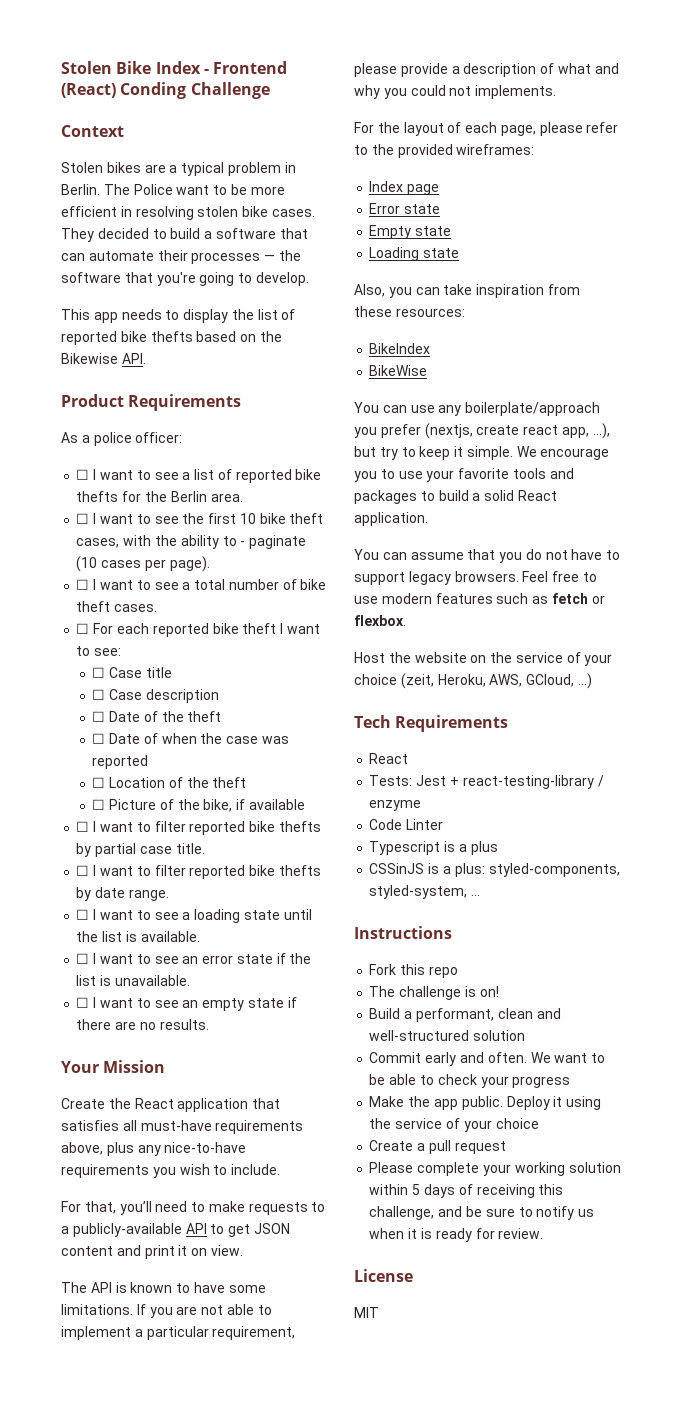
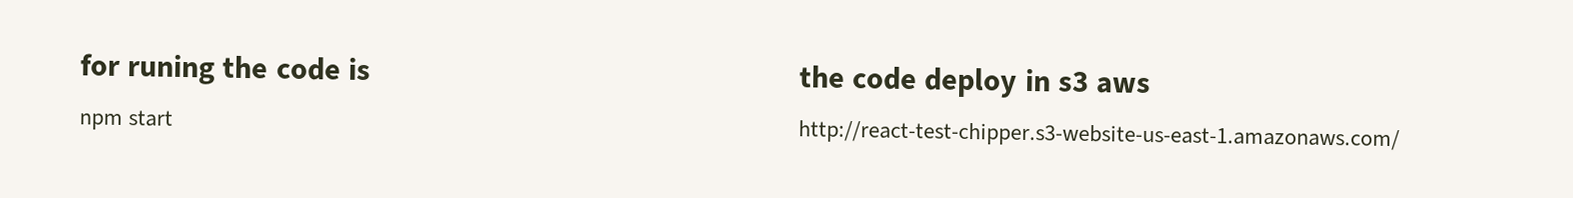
[61,61,288,74] [61,82,270,99] [61,125,124,137] [61,162,296,176] [61,184,285,195] [61,206,315,220] [61,228,308,242] [61,250,301,264] [61,272,309,286] [61,309,296,323] [61,331,282,345] [61,353,146,364] [61,394,242,411] [61,432,183,446] [76,469,322,483] [76,491,243,502] [76,513,324,524] [76,535,307,549] [76,556,210,572] [76,579,327,590] [76,601,158,612] [76,623,320,637] [76,646,122,656] [92,667,172,678] [92,689,219,703] [92,711,222,722] [92,733,290,744] [92,755,149,769] [92,777,247,788] [92,799,306,812] [76,821,321,835] [76,843,205,857] [76,865,321,879] [76,887,169,901] [76,909,312,923] [76,931,200,942] [76,953,312,964] [76,975,190,986] [76,997,297,1011] [76,1019,209,1030] [61,1060,166,1073] [61,1098,281,1112] [61,1120,304,1134] [61,1142,247,1156] [61,1164,281,1178] [61,1201,326,1215] [61,1223,290,1237] [61,1245,243,1259] [61,1282,266,1293] [61,1304,272,1318] [61,1326,296,1340] [354,63,619,77] [354,85,557,99] [354,122,619,136] [354,144,535,158] [369,181,440,195] [369,203,441,214] [369,225,452,239] [369,247,460,261] [354,284,580,298] [354,306,465,317] [369,343,431,354] [369,365,428,376] [354,402,601,416] [354,423,610,439] [354,446,610,460] [354,468,574,482] [354,490,557,504] [354,512,428,526] [354,549,621,563] [354,571,597,585] [354,593,605,604] [354,615,406,626] [354,652,613,666] [354,673,592,689] [354,715,509,732] [369,753,409,764] [369,775,604,789] [369,800,422,811] [369,819,444,830] [369,841,498,855] [369,863,620,877] [369,885,481,899] [354,926,452,939] [369,964,458,978] [369,986,499,1000] [369,1008,561,1022] [369,1030,526,1041] [369,1052,606,1066] [369,1074,571,1088] [369,1096,602,1110] [369,1118,539,1132] [369,1140,506,1154] [369,1162,621,1176] [369,1184,564,1198] [369,1206,595,1220] [369,1228,544,1242] [354,1269,413,1282] [354,1307,379,1318] Stolen Bike Index - Frontend (React) Conding Challenge // Context // Stolen bikes are a typical problem in Berlin. The Police want to be more efficient in resolving stolen bike cases. They decided to build a software that can automate their processes — the software that you're going to develop. // This app needs to display the list of reported bike thefts based on the Bikewise API. // Product Requirements // As a police officer: // ☐ I want to see a list of reported bike thefts for the Berlin area. // ☐ I want to see the first 10 bike theft cases, with the ability to - paginate (10 cases per page). // ☐ I want to see a total number of bike theft cases. // ☐ For each reported bike theft I want to see: // ☐ Case title // ☐ Case description // ☐ Date of the theft // ☐ Date of when the case was reported // ☐ Location of the theft // ☐ Picture of the bike, if available // ☐ I want to filter reported bike thefts by partial case title. // ☐ I want to filter reported bike thefts by date range. // ☐ I want to see a loading state until the list is available. // ☐ I want to see an error state if the list is unavailable. // ☐ I want to see an empty state if there are no results. // Your Mission // Create the React application that satisfies all must-have requirements above, plus any nice-to-have requirements you wish to include. // For that, you’ll need to make requests to a publicly-available API to get JSON content and print it on view. // The API is known to have some limitations. If you are not able to implement a particular requirement, please provide a description of what and why you could not implements. // For the layout of each page, please refer to the provided wireframes: // Index page // Error state // Empty state // Loading state // Also, you can take inspiration from these resources: // BikeIndex // BikeWise // You can use any boilerplate/approach you prefer (nextjs, create react app, ...), but try to keep it simple. We encourage you to use your favorite tools and packages to build a solid React application. // You can assume that you do not have to support legacy browsers. Feel free to use modern features such as fetch or flexbox. // Host the website on the service of your choice (zeit, Heroku, AWS, GCloud, ...) // Tech Requirements // React // Tests: Jest + react-testing-library / enzyme // Code Linter // Typescript is a plus // CSSinJS is a plus: styled-components, styled-system, ... // Instructions // Fork this repo // The challenge is on! // Build a performant, clean and well-structured solution // Commit early and often. We want to be able to check your progress // Make the app public. Deploy it using the service of your choice // Create a pull request // Please complete your working solution within 5 days of receiving this challenge, and be sure to notify us when it is ready for review. // License // MIT -> [80,53,371,85] [79,110,174,130] [799,65,1152,98] [798,120,1400,152] for runing the code is // npm start // the code deploy in s3 aws // http://react-test-chipper.s3-website-us-east-1.amazonaws.com/

